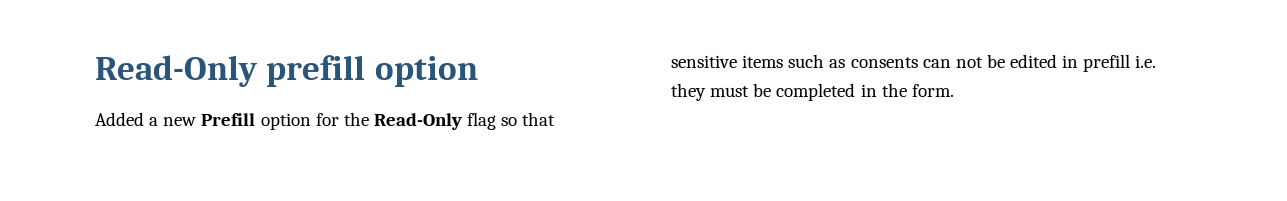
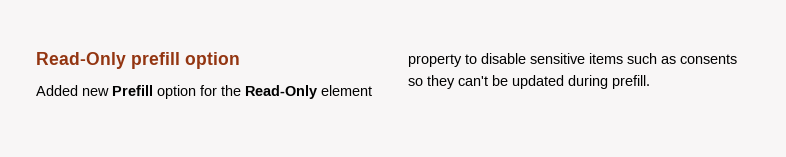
[149,117,159,126] a -> (78, 90) none
[467,112,556,130] flag so that -> [321,85,372,96] [408,53,526,67] element property to disable
[922,54,1157,72] [671,83,954,101] can not be edited in prefill i.e. they must be completed in the form. -> [408,75,650,89] so they can't be updated during prefill.

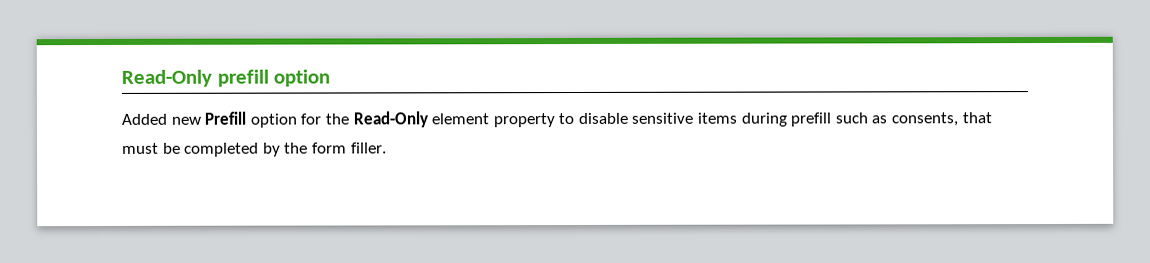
[627,53,737,64] [408,75,650,89] such as consents so they can't be updated during prefill. -> [740,112,992,127] [122,142,387,157] during prefill such as consents, that must be completed by the form filler.

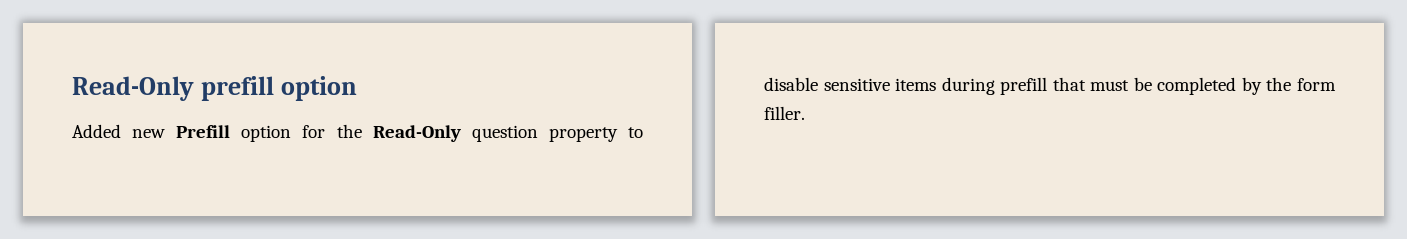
[431,113,490,125] element -> [471,125,538,142] question
[834,112,959,127] such as consents, -> (1048, 86) none

